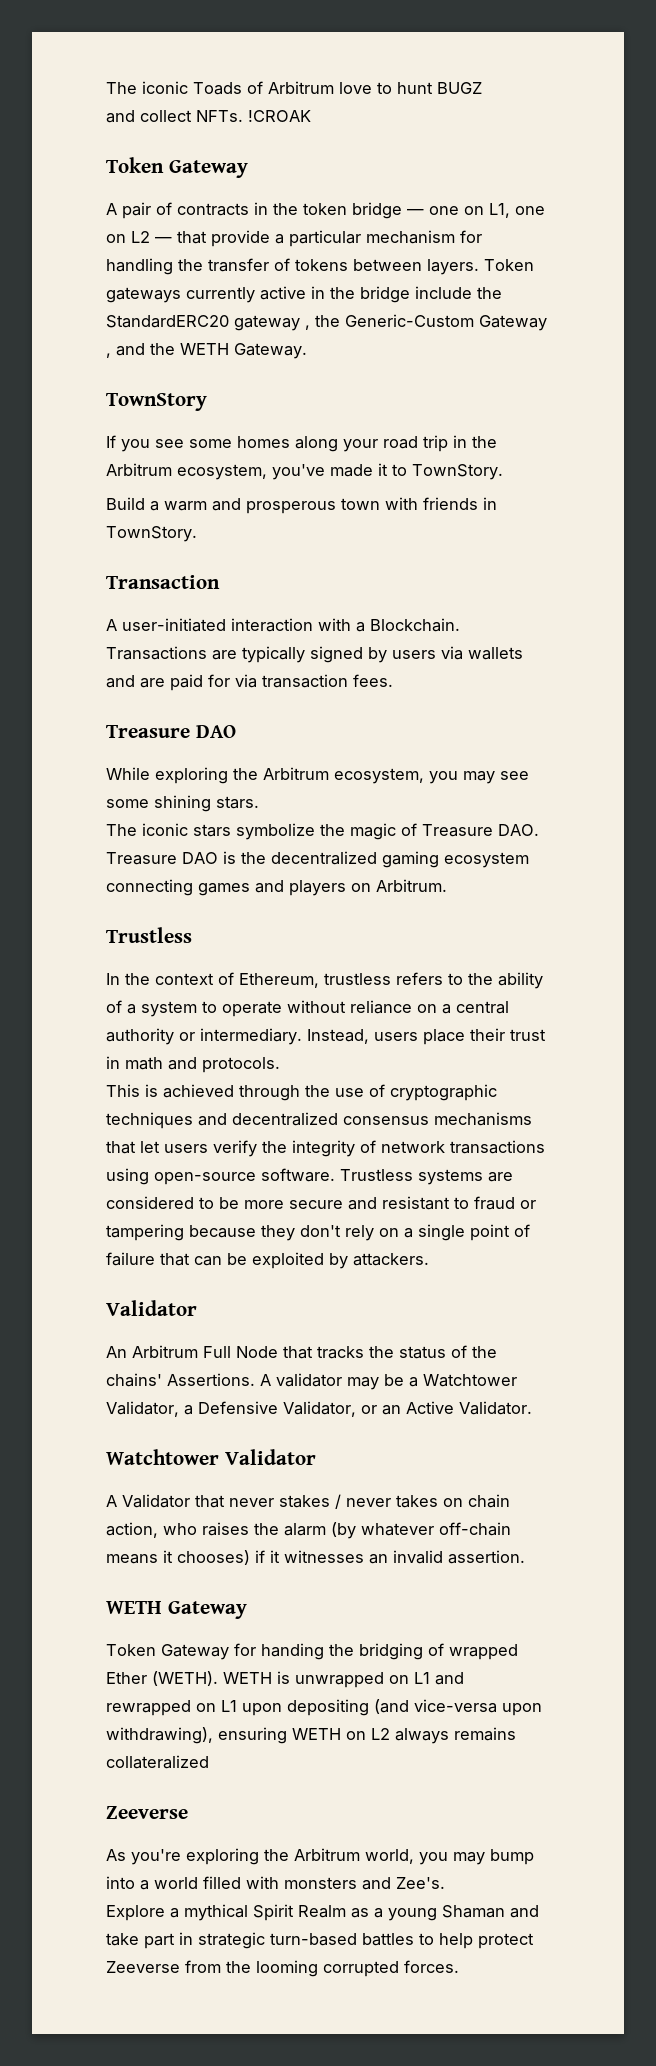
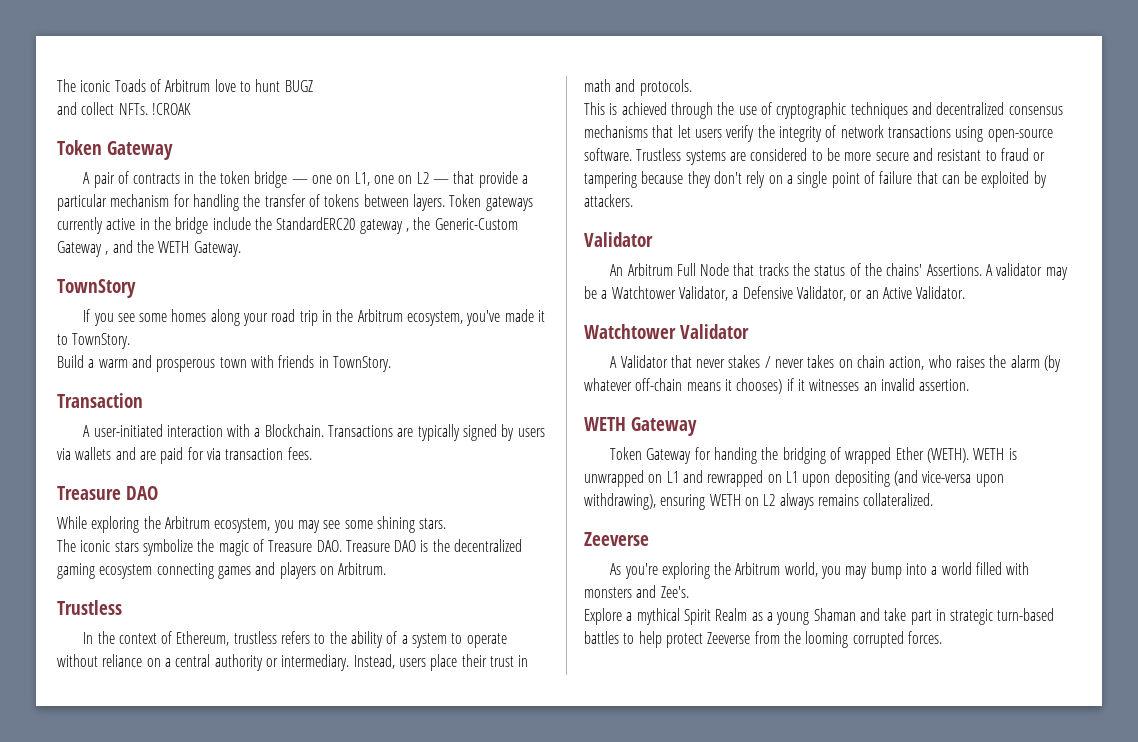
[106,1755,209,1769] collateralized -> [863,493,934,506] collateralized.

